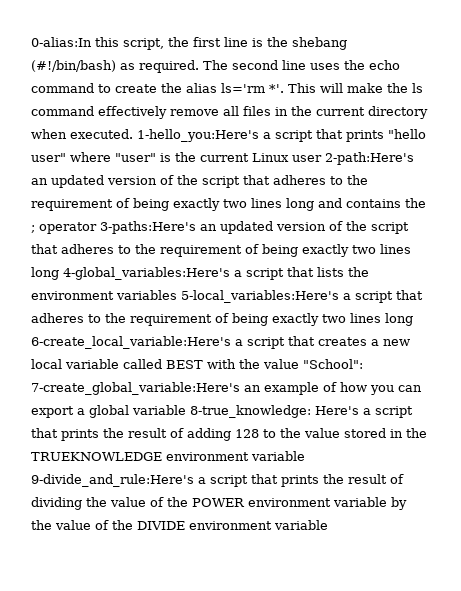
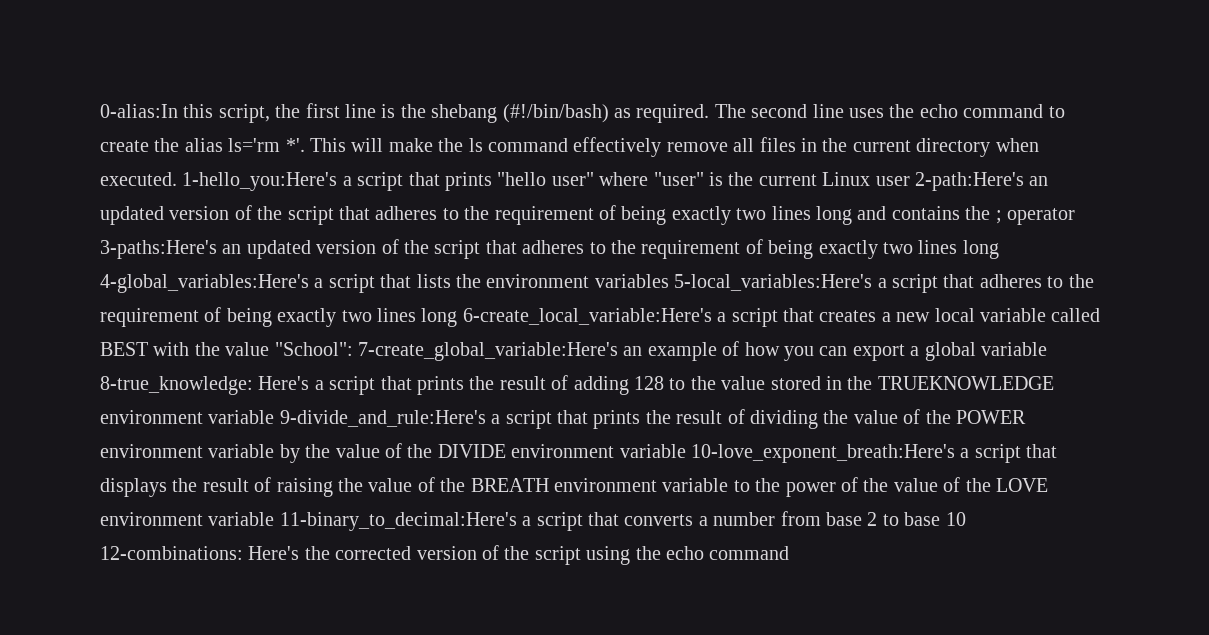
(328, 525) none -> [690,444,1058,463] [100,477,1048,497] [100,511,966,531] [100,545,790,565] 10-love_exponent_breath:Here's a script that displays the result of raising the value of the BREATH environment variable to the power of the value of the LOVE environment variable 11-binary_to_decimal:Here's a script that converts a number from base 2 to base 10 12-combinations: Here's the corrected version of the script using the echo command

